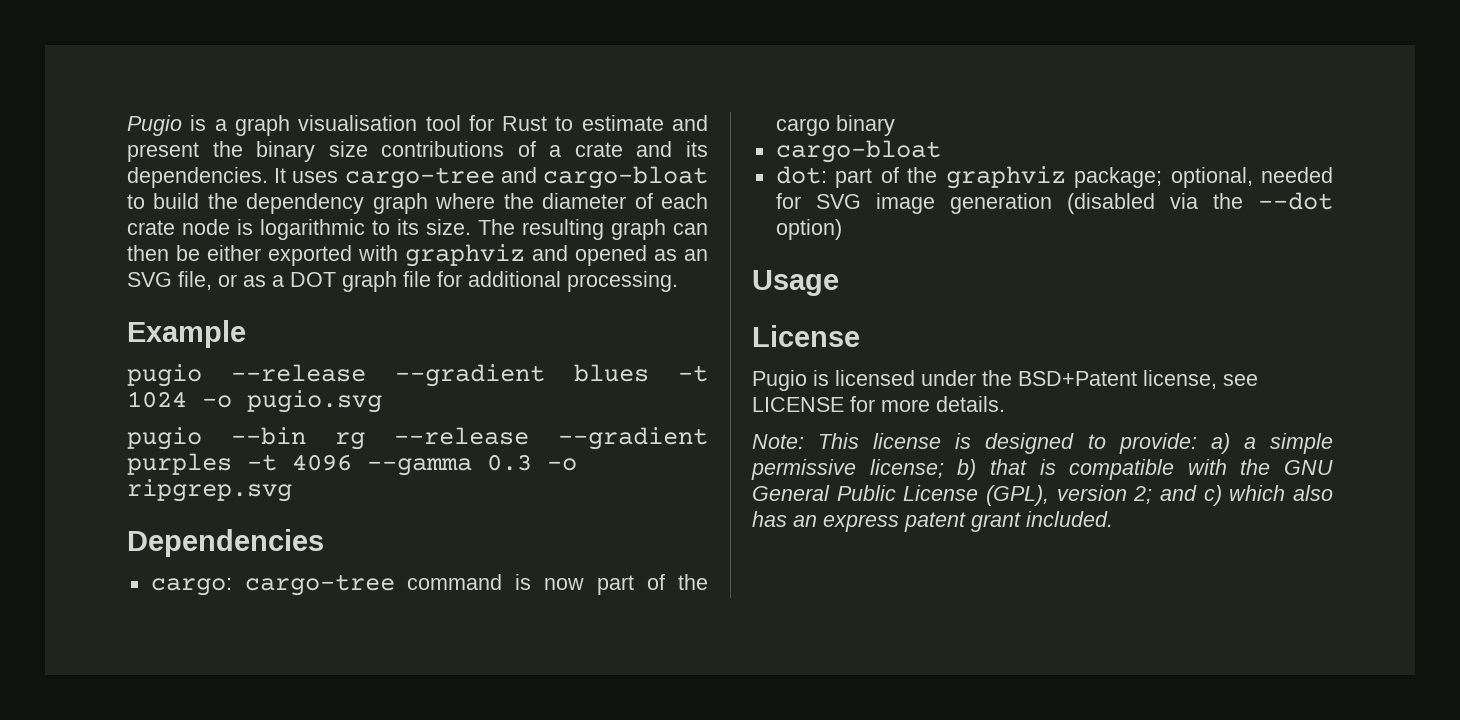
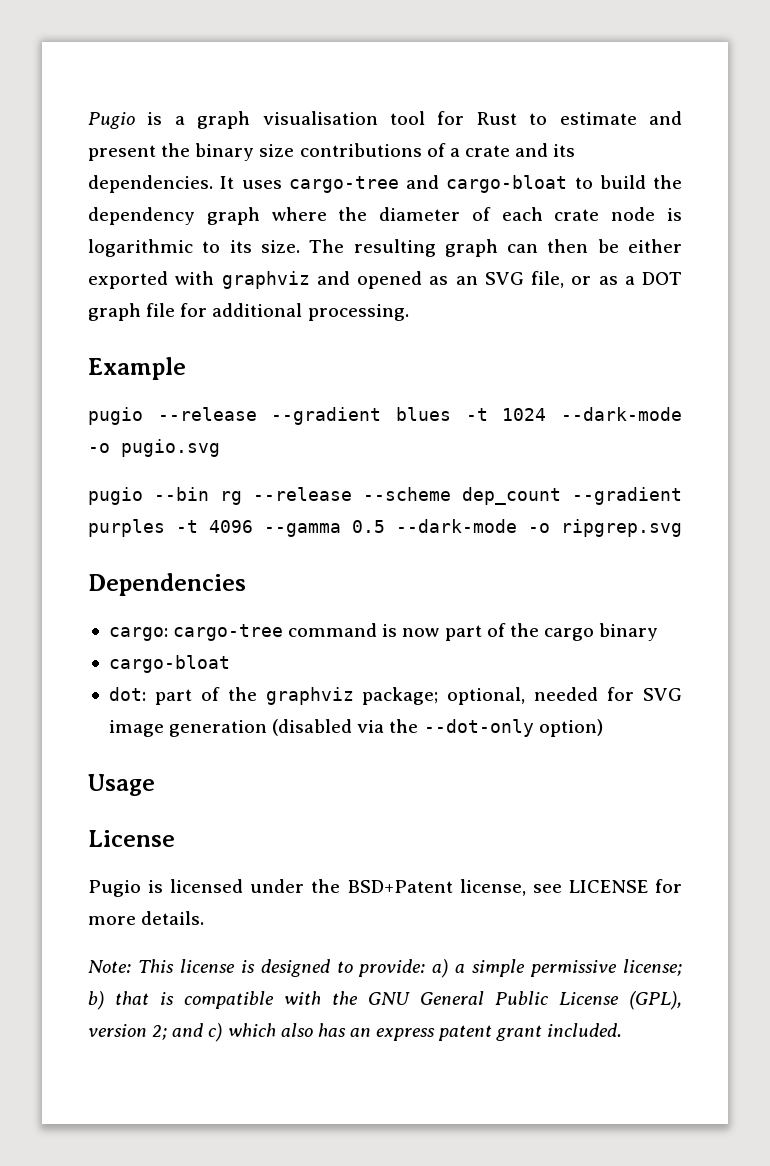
(187, 399) none -> [561,407,683,421] --dark-mode
(529, 436) none -> [363,487,561,505] --scheme dep_count
[487,454,532,471] 0.3 -> [352,519,517,533] 0.5 --dark-mode
[1258,192,1333,210] --dot -> [423,719,534,737] --dot-only

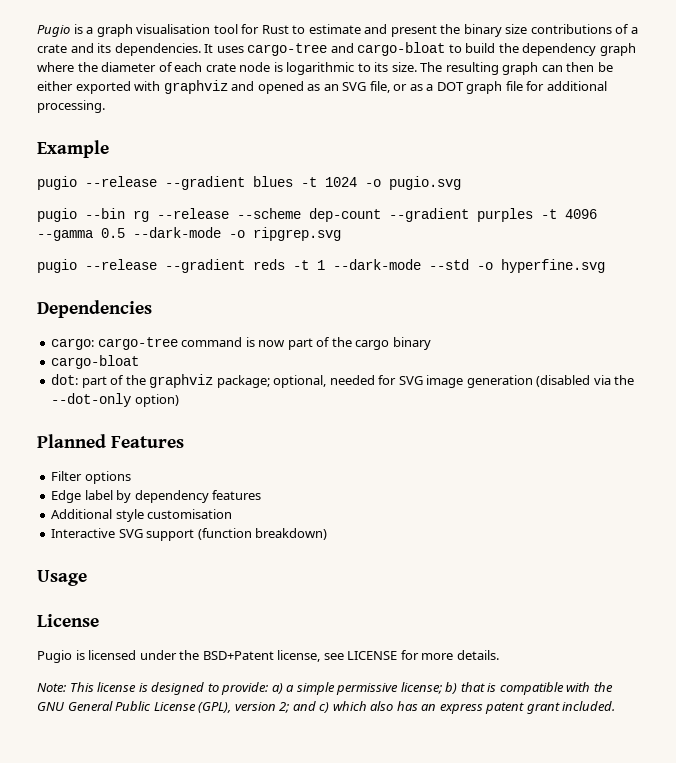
[561,407,683,421] --dark-mode -> (357, 182) none
[462,487,561,505] dep_count -> [309,208,381,222] dep-count
(682, 528) none -> [37,259,605,273] // pugio --release --gradient reds -t 1 --dark-mode --std -o hyperfine.svg
(603, 728) none -> [37,434,185,448] [51,471,131,484] [51,490,262,503] [51,509,233,522] [51,528,328,541] // Planned Features // Filter options // Edge label by dependency features // Additional style customisation // Interactive SVG support (function breakdown)

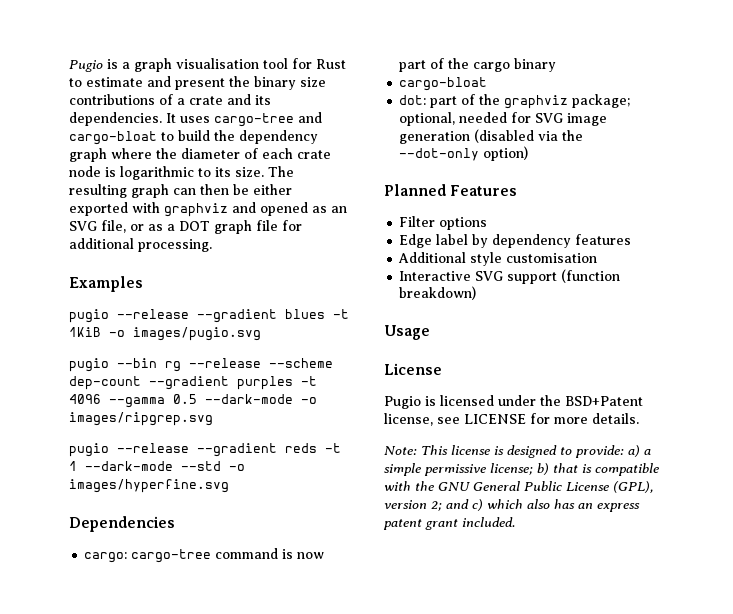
[37,140,109,158] Example -> [69,276,143,292] Examples
[325,176,461,190] 1024 -o pugio.svg -> [69,327,261,341] 1KiB -o images/pugio.svg
[253,227,341,241] ripgrep.svg -> [69,412,213,426] images/ripgrep.svg
[501,259,605,273] hyperfine.svg -> [69,479,229,493] images/hyperfine.svg

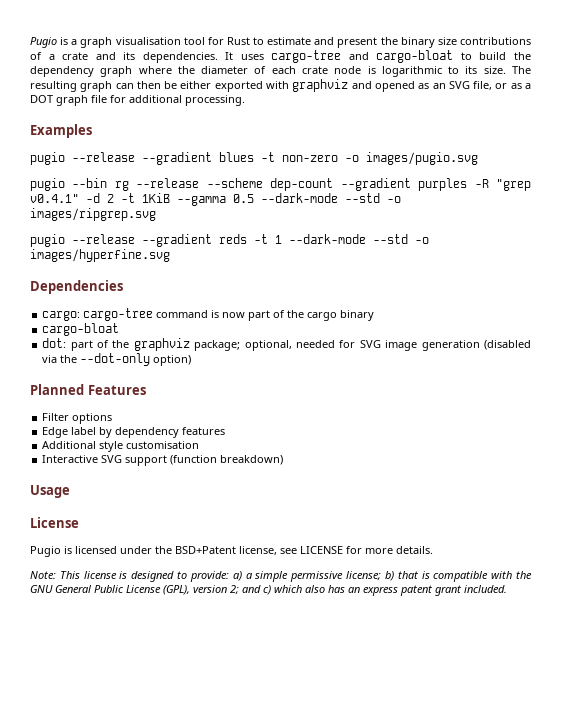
[69,327,101,337] 1KiB -> [282,155,338,162] non-zero
[301,376,317,386] [69,394,101,404] -t 4096 -> [474,179,531,191] [30,193,170,203] -R "grep v0.4.1" -d 2 -t 1KiB
(293, 399) none -> [345,193,380,203] --std

